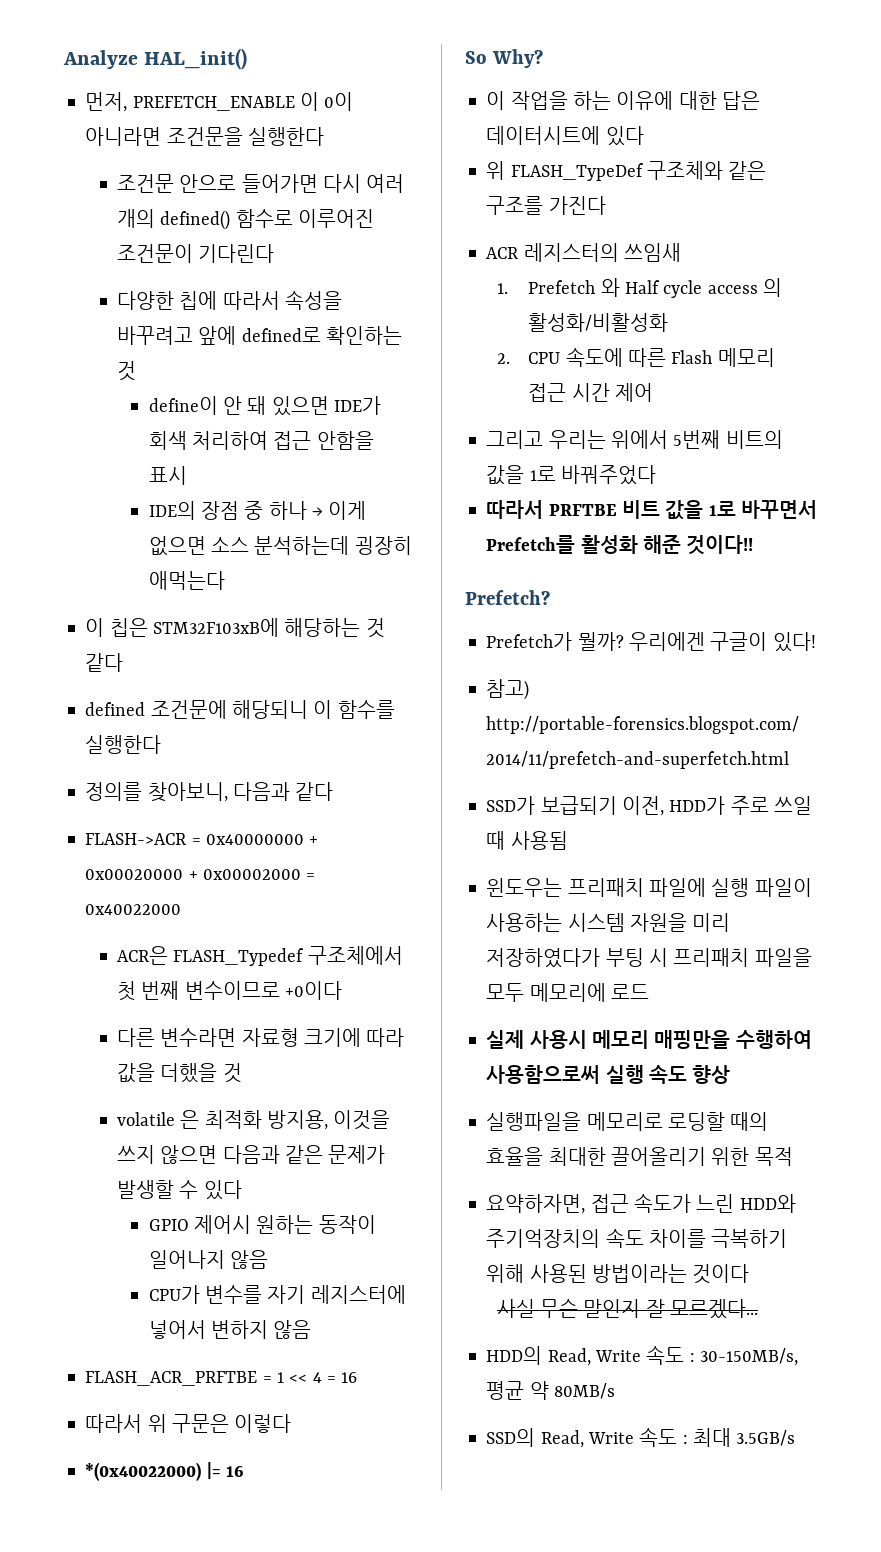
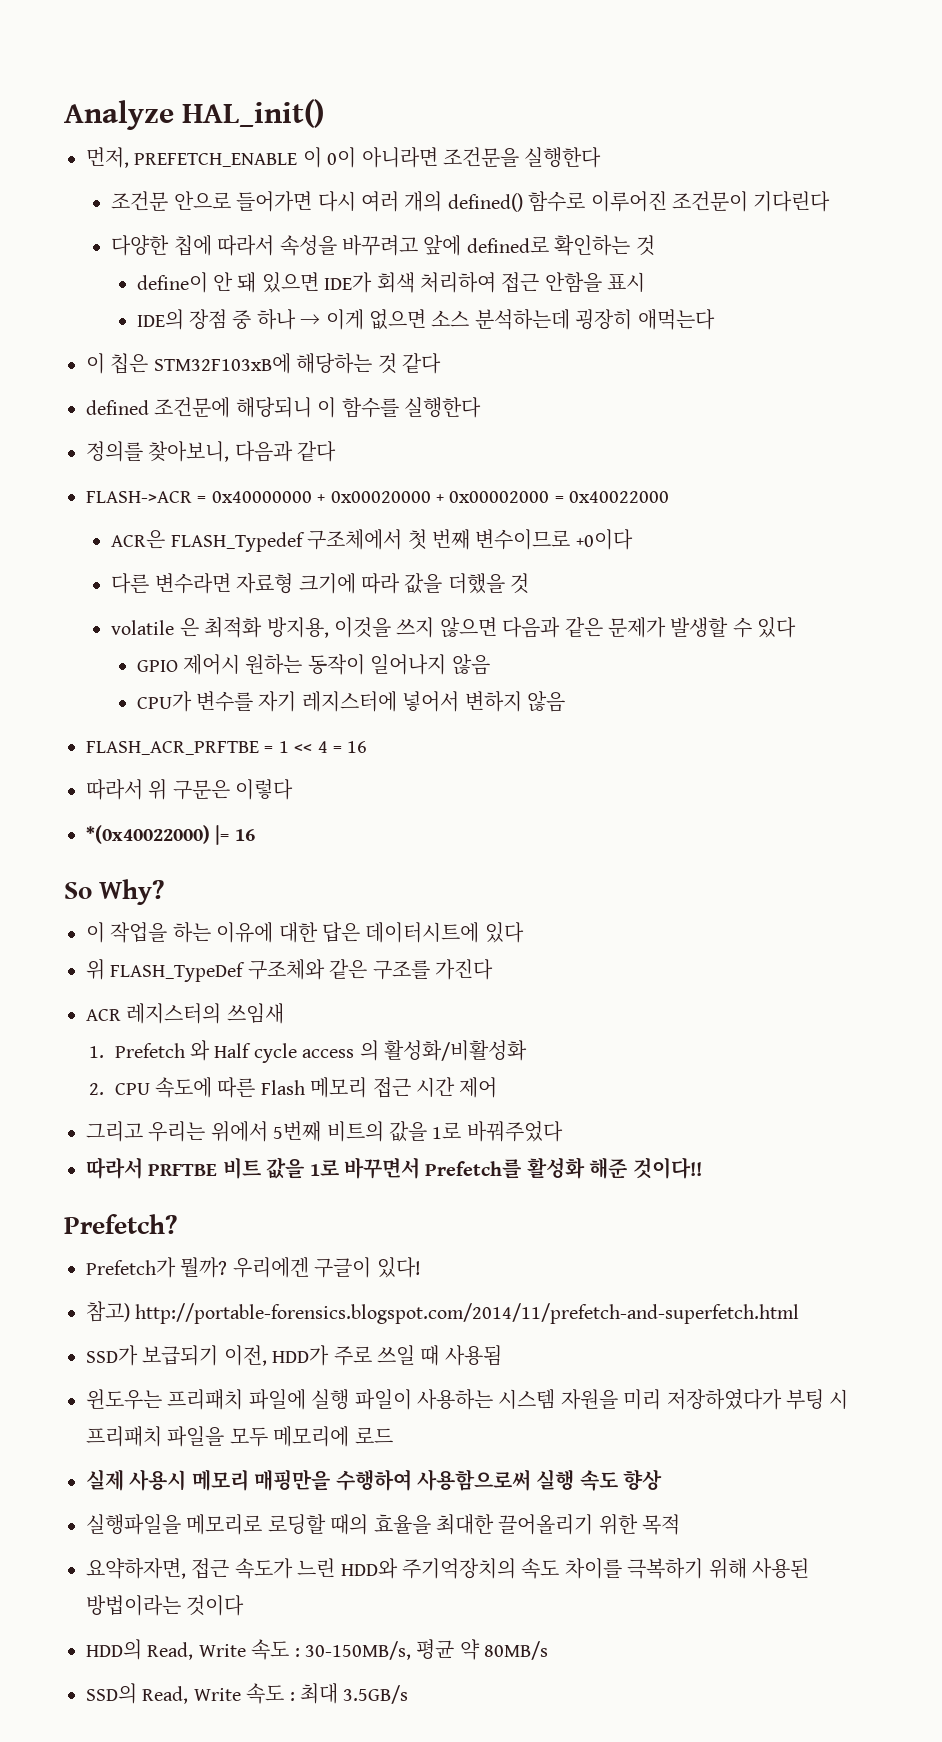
[496,1298,758,1319] // 사실 무슨 말인지 잘 모르겠다... -> (245, 1605) none

